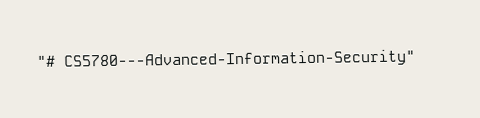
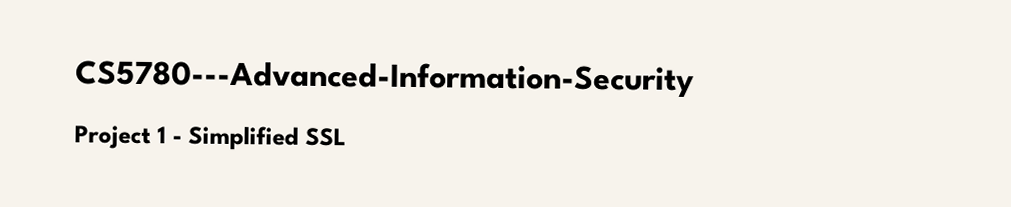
[36,49,416,70] "# CS5780---Advanced-Information-Security" -> [75,59,694,98] [74,125,346,151] CS5780---Advanced-Information-Security // Project 1 - Simplified SSL

